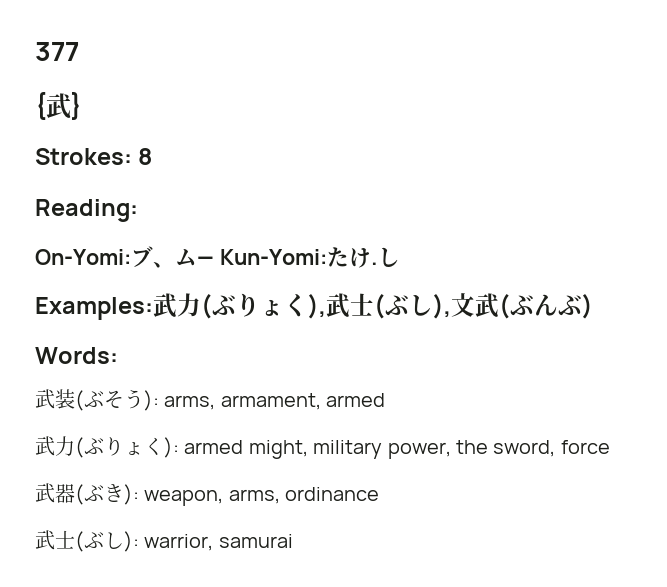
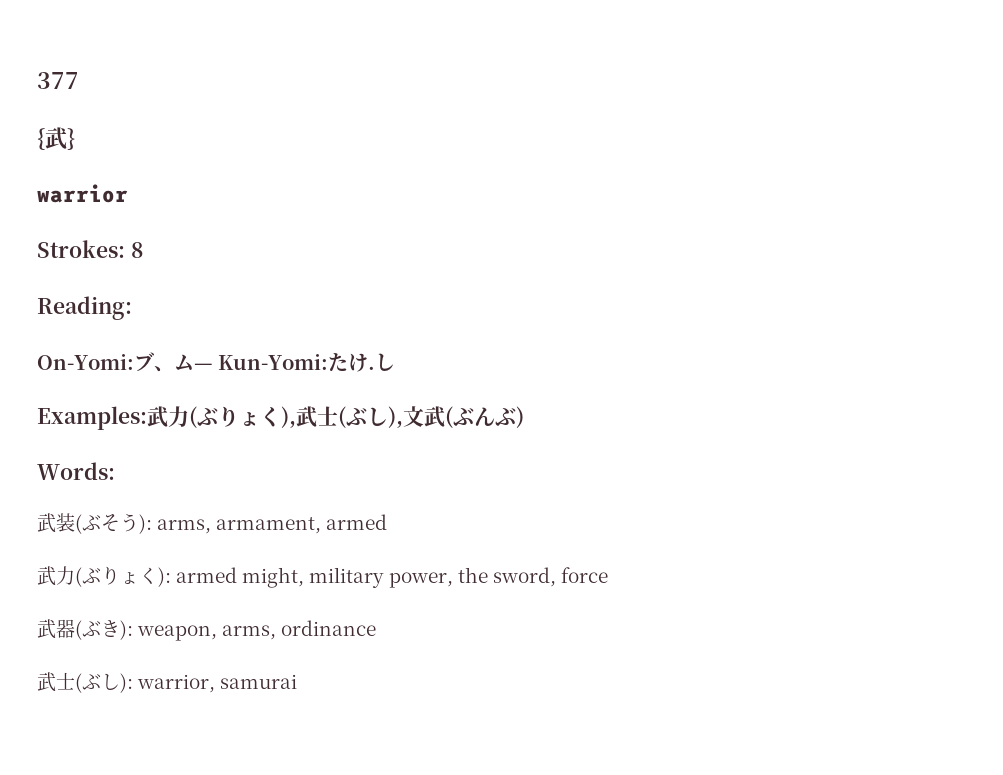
(82, 106) none -> [37,184,128,203] // warrior

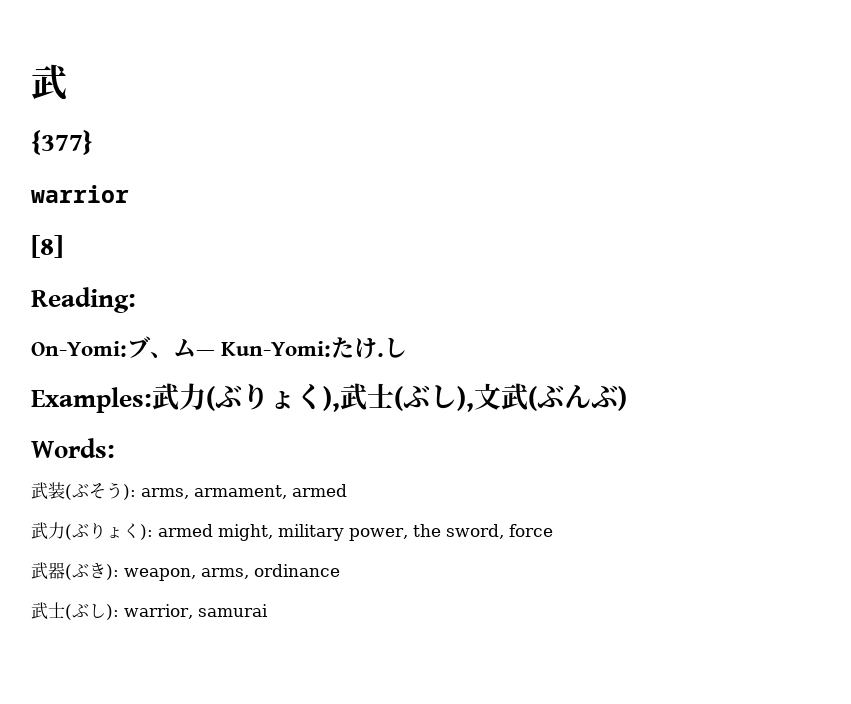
[37,72,79,89] [37,127,75,150] 377 // {武} -> [31,64,67,101] [31,130,93,155] 武 // {377}
[37,240,143,258] Strokes: 8 -> [31,235,63,258] [8]

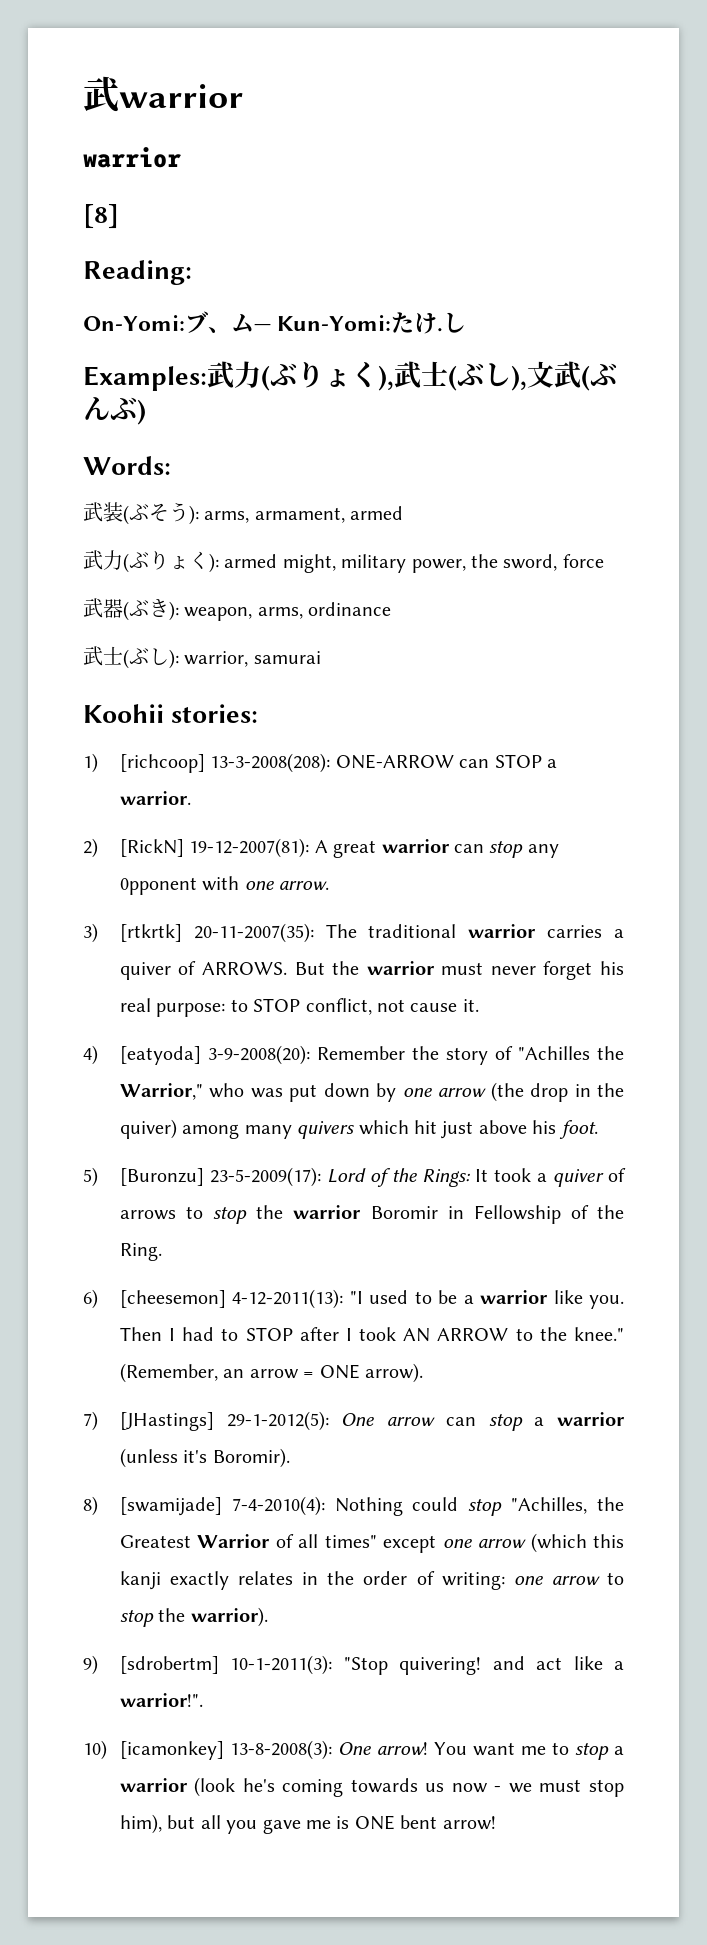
[31,64,67,101] [31,130,93,155] 武 // {377} -> [83,76,243,113] 武warrior
(268, 610) none -> [83,704,259,723] [83,753,557,773] [119,791,191,805] [83,838,559,858] [119,876,330,895] [83,923,624,943] [119,961,624,980] [119,998,479,1017] [83,1045,624,1065] [119,1082,624,1102] [119,1119,598,1139] [83,1167,626,1187] [119,1205,624,1224] [119,1243,162,1261] [83,1289,624,1309] [119,1327,624,1342] [119,1363,423,1383] [83,1411,625,1431] [119,1448,290,1468] [83,1496,624,1516] [119,1533,624,1553] [119,1571,624,1590] [119,1607,268,1627] [83,1655,624,1675] [119,1693,203,1707] [83,1740,624,1760] [119,1777,624,1797] [119,1814,496,1834] // Koohii stories: // 1) [richcoop] 13-3-2008(208): ONE-ARROW can STOP a warrior. // 2) [RickN] 19-12-2007(81): A great warrior can stop any 0pponent with one arrow. // 3) [rtkrtk] 20-11-2007(35): The traditional warrior carries a quiver of ARROWS. But the warrior must never forget his real purpose: to STOP conflict, not cause it. // 4) [eatyoda] 3-9-2008(20): Remember the story of "Achilles the Warrior," who was put down by one arrow (the drop in the quiver) among many quivers which hit just above his foot. // 5) [Buronzu] 23-5-2009(17): Lord of the Rings: It took a quiver of arrows to stop the warrior Boromir in Fellowship of the Ring. // 6) [cheesemon] 4-12-2011(13): "I used to be a warrior like you. Then I had to STOP after I took AN ARROW to the knee." (Remember, an arrow = ONE arrow). // 7) [JHastings] 29-1-2012(5): One arrow can stop a warrior (unless it's Boromir). // 8) [swamijade] 7-4-2010(4): Nothing could stop "Achilles, the Greatest Warrior of all times" except one arrow (which this kanji exactly relates in the order of writing: one arrow to stop the warrior). // 9) [sdrobertm] 10-1-2011(3): "Stop quivering! and act like a warrior!". // 10) [icamonkey] 13-8-2008(3): One arrow! You want me to stop a warrior (look he's coming towards us now - we must stop him), but all you gave me is ONE bent arrow!

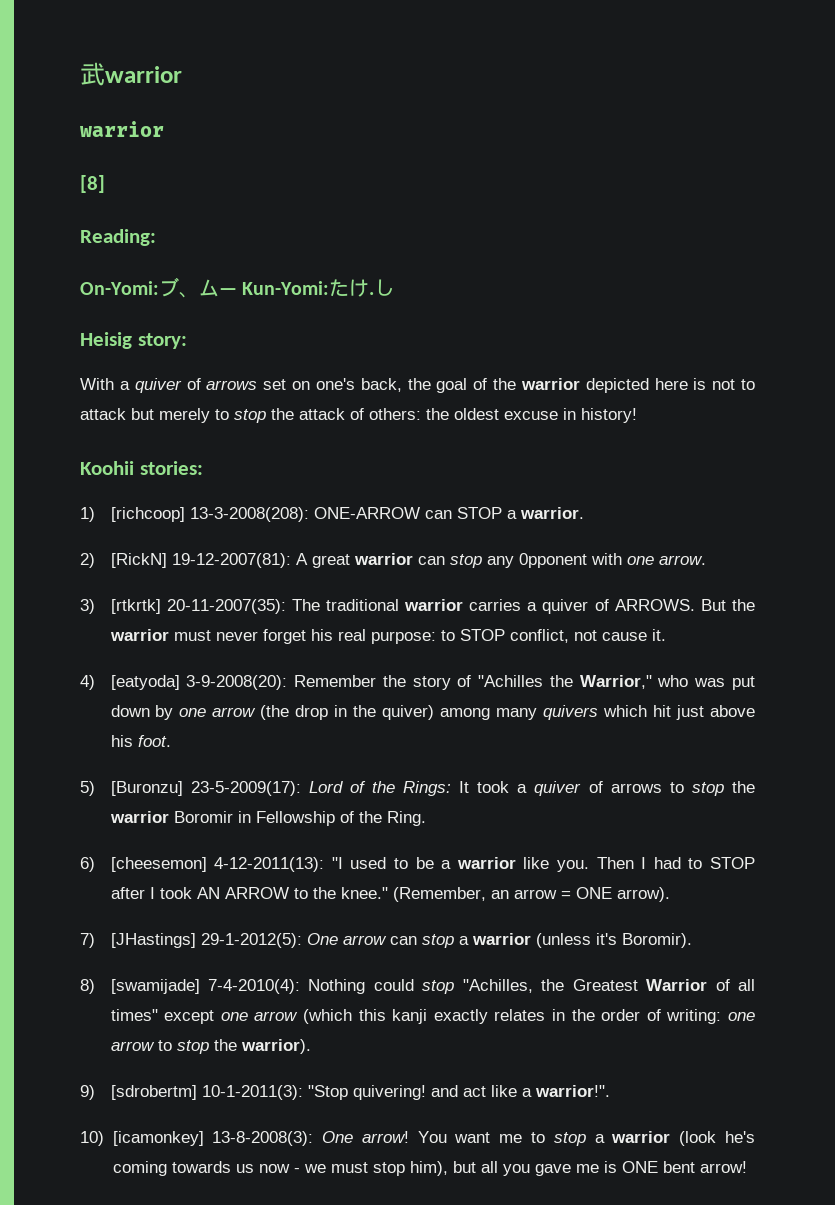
[83,361,617,391] [83,397,146,425] [83,456,171,475] [83,502,404,525] [83,550,604,573] [83,598,392,621] [83,646,321,669] Examples:武力(ぶりょく),武士(ぶし),文武(ぶんぶ) // Words: // 武装(ぶそう): arms, armament, armed // 武力(ぶりょく): armed might, military power, the sword, force // 武器(ぶき): weapon, arms, ordinance // 武士(ぶし): warrior, samurai -> [80,332,187,349] [80,378,755,393] [80,408,637,423] Heisig story: // With a quiver of arrows set on one's back, the goal of the warrior depicted here is not to attack but merely to stop the attack of others: the oldest excuse in history!

